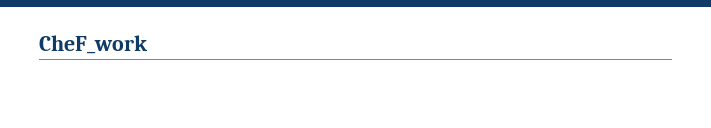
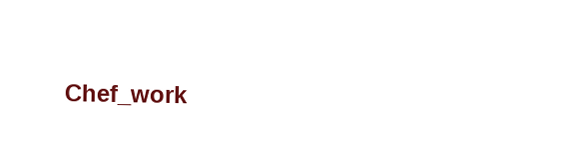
[39,35,148,54] CheF_work -> [64,84,188,107] Chef_work

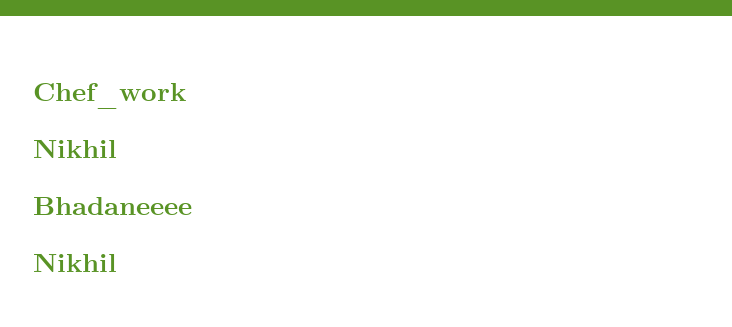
(188, 95) none -> [33,139,117,158] [33,197,192,215] [33,253,117,272] // Nikhil // Bhadaneeee // Nikhil

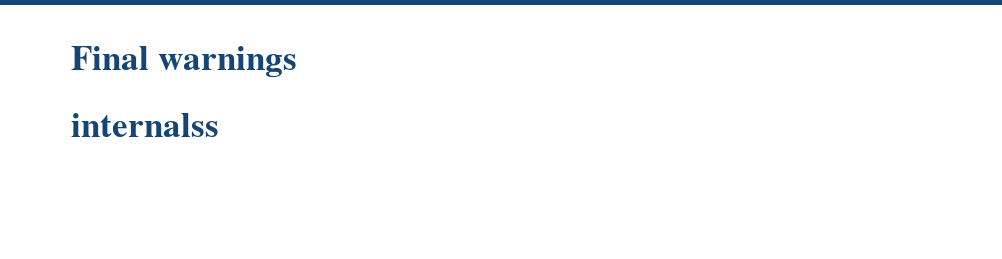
[33,83,186,109] [33,139,117,158] [33,197,192,215] [33,253,117,272] Chef_work // Nikhil // Bhadaneeee // Nikhil -> [71,46,298,78] [71,113,219,137] Final warnings // internalss

